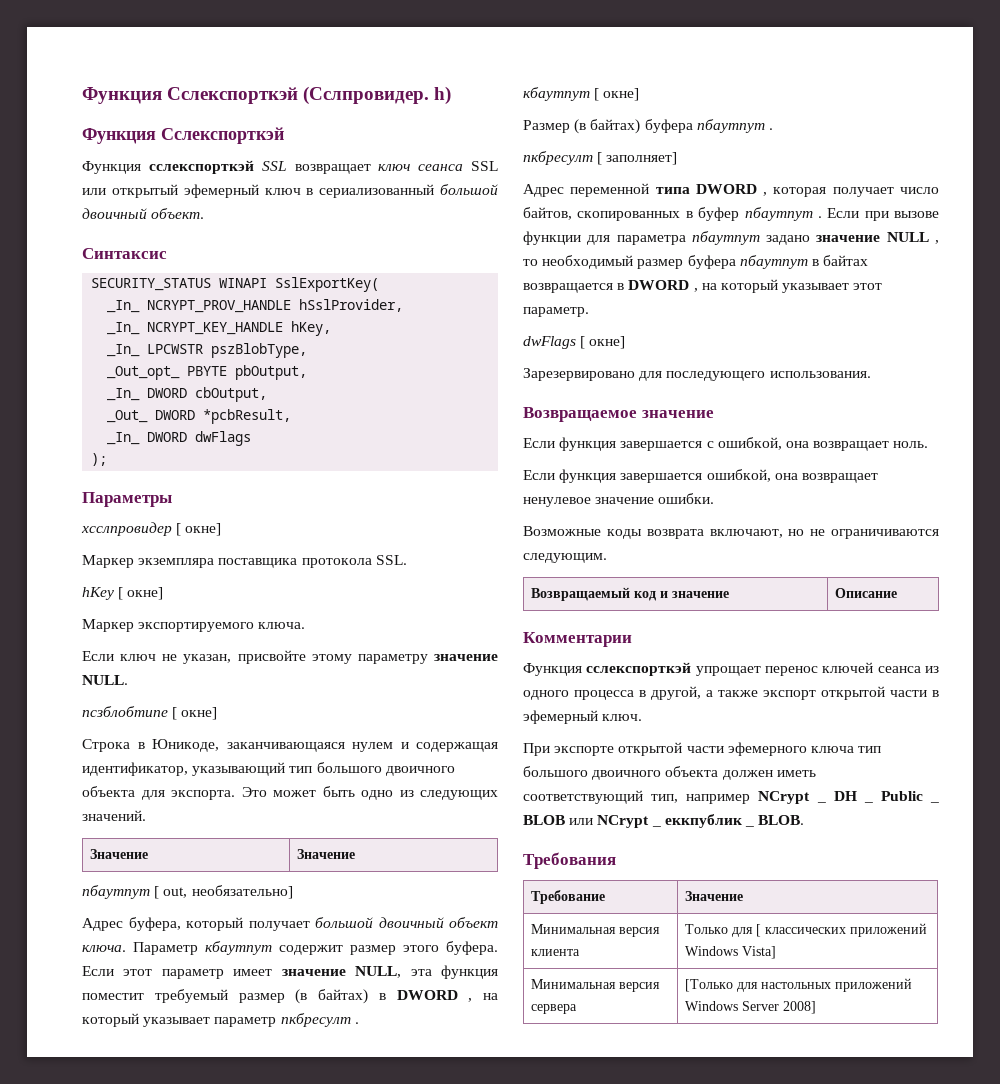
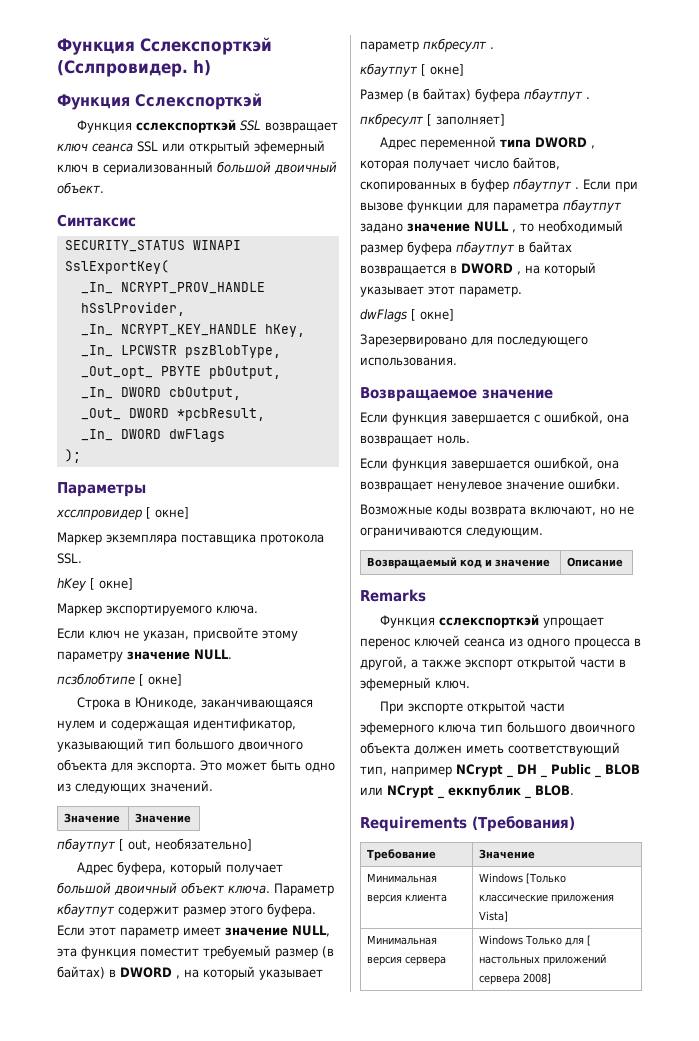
[523,632,632,647] Комментарии -> [360,589,426,602] Remarks
[523,852,616,869] Требования -> [360,816,575,832] Requirements (Требования)
[684,923,927,937] [684,946,776,959] [530,979,660,992] [530,1004,577,1014] [684,978,912,992] [684,1001,779,1011] Только для [ классических приложений Windows Vista] // Минимальная версия сервера | [Только для настольных приложений Windows Server -> [479,873,567,884] [479,894,615,904] [479,911,509,922] [367,935,438,945] [367,956,447,966] [479,935,592,946] [479,954,607,966] [479,975,521,985] Windows [Только классические приложения Vista] // Минимальная версия сервера | Windows Только для [ настольных приложений сервера

